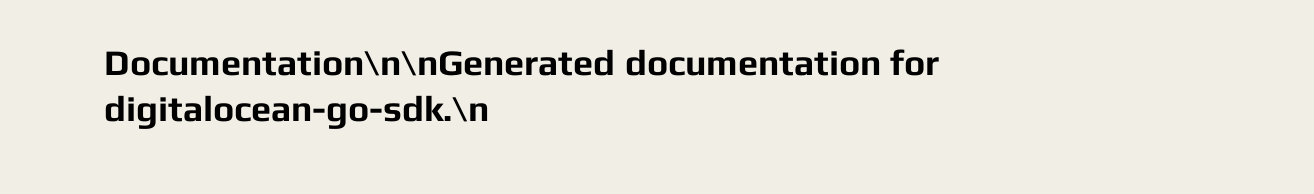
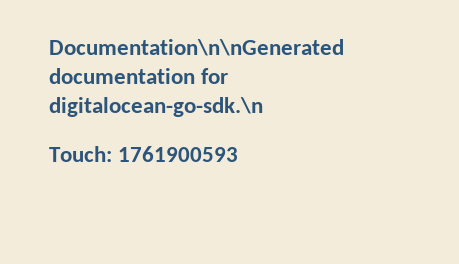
(489, 112) none -> [49,146,239,162] // Touch: 1761900593

